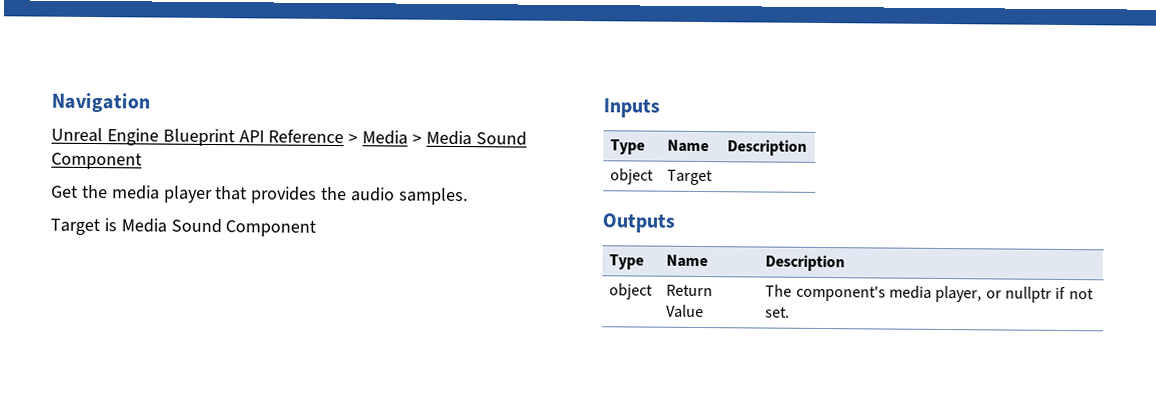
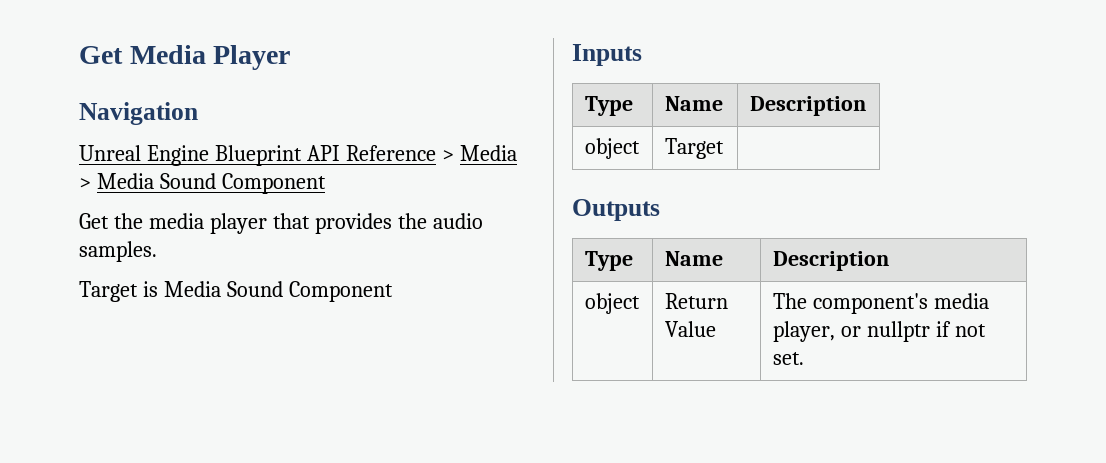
(51, 102) none -> [79,45,291,70] Get Media Player //

